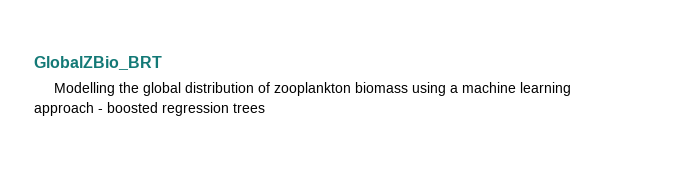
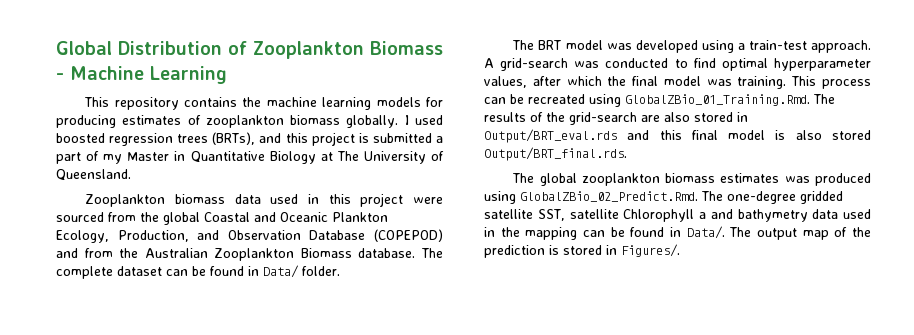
[34,56,162,70] [54,82,572,96] [34,102,265,116] GlobalZBio_BRT // Modelling the global distribution of zooplankton biomass using a machine learning approach - boosted regression trees -> [56,41,443,59] [56,66,227,84] [84,97,444,110] [56,115,443,128] [56,132,443,146] [56,151,445,164] [56,169,131,181] [85,193,443,207] [56,212,388,225] [56,229,443,243] [56,248,443,261] [56,265,340,279] [512,40,871,53] [484,58,871,71] [484,76,871,89] [484,94,835,107] [484,112,748,125] [484,129,871,143] [484,147,627,161] [512,173,871,186] [484,191,843,204] [484,209,871,222] [484,226,871,240] [484,244,680,258] Global Distribution of Zooplankton Biomass - Machine Learning // This repository contains the machine learning models for producing estimates of zooplankton biomass globally. I used boosted regression trees (BRTs), and this project is submitted a part of my Master in Quantitative Biology at The University of Queensland. // Zooplankton biomass data used in this project were sourced from the global Coastal and Oceanic Plankton Ecology, Production, and Observation Database (COPEPOD) and from the Australian Zooplankton Biomass database. The complete dataset can be found in Data/ folder. // The BRT model was developed using a train-test approach. A grid-search was conducted to find optimal hyperparameter values, after which the final model was training. This process can be recreated using GlobalZBio_01_Training.Rmd. The results of the grid-search are also stored in Output/BRT_eval.rds and this final model is also stored Output/BRT_final.rds. // The global zooplankton biomass estimates was produced using GlobalZBio_02_Predict.Rmd. The one-degree gridded satellite SST, satellite Chlorophyll a and bathymetry data used in the mapping can be found in Data/. The output map of the prediction is stored in Figures/.

